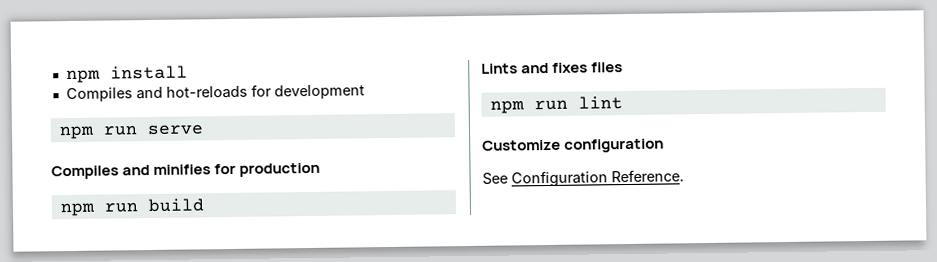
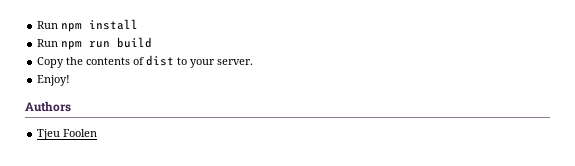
(65, 76) none -> [37,21,59,29] Run
[65,84,365,103] [58,124,204,140] [51,162,321,180] [59,198,204,217] [481,62,624,74] [489,96,623,114] [482,138,665,153] [482,169,684,188] Compiles and hot-reloads for development // npm run serve // Compiles and minifies for production // npm run build // Lints and fixes files // npm run lint // Customize configuration // See Configuration Reference. -> [37,37,153,50] [37,55,254,68] [37,75,71,86] [25,101,71,112] [37,129,98,140] Run npm run build // Copy the contents of dist to your server. // Enjoy! // Authors // Tjeu Foolen

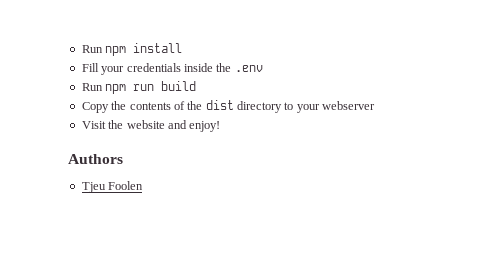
(139, 24) none -> [81,63,263,75] // Fill your credentials inside the .env
[146,55,254,68] [37,75,71,86] dist to your server. // Enjoy! -> [187,100,376,113] [81,120,221,132] the dist directory to your webserver // Visit the website and enjoy!

